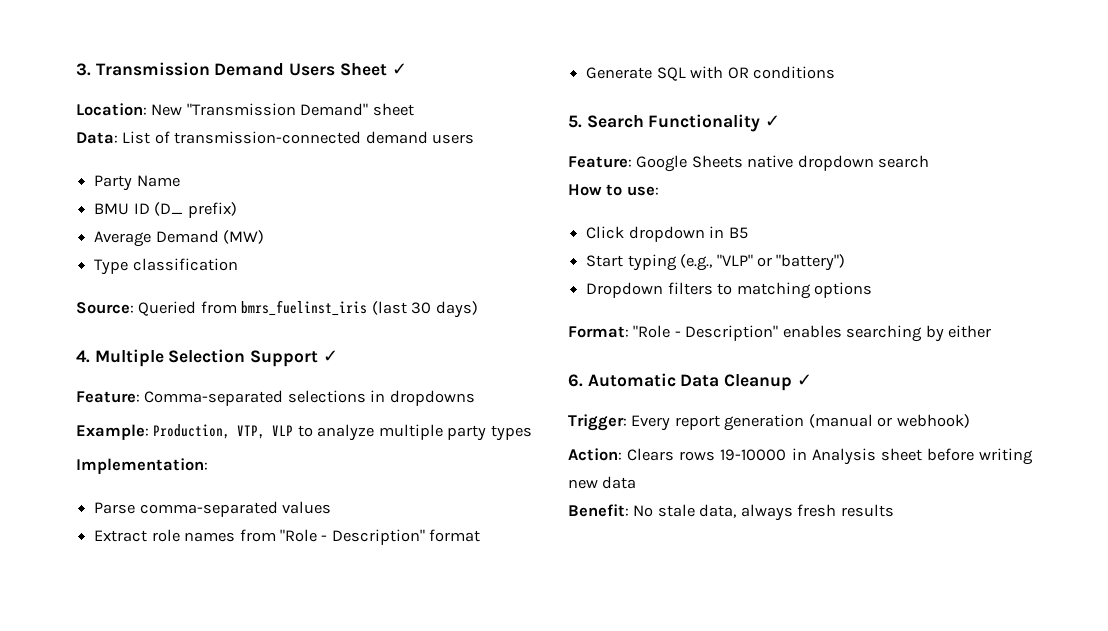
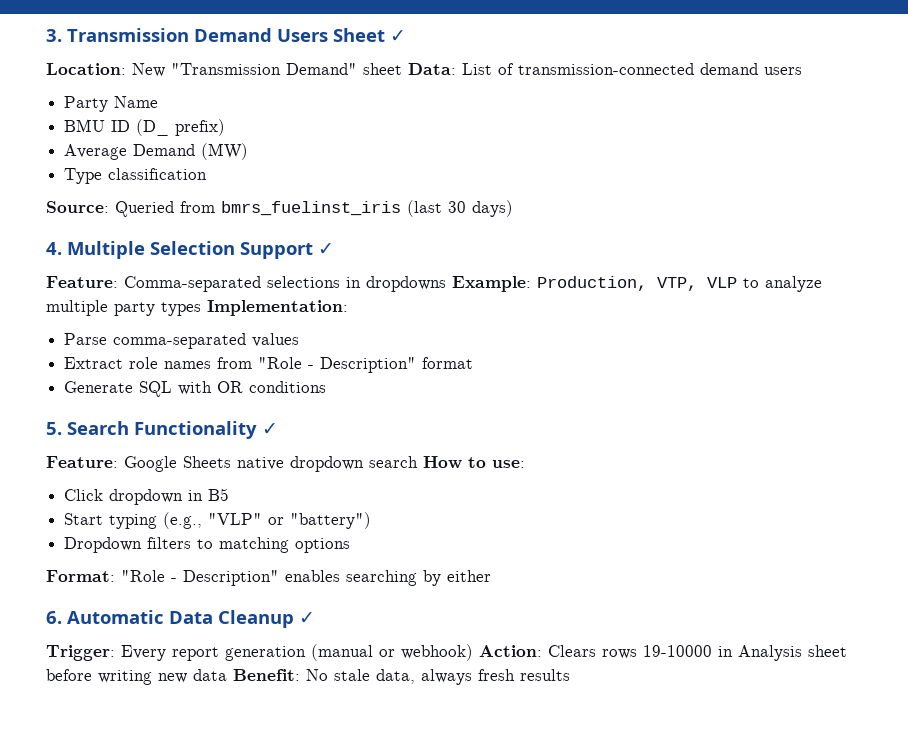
(414, 109) // -> (402, 69) none
(475, 398) // -> (446, 284) none
(532, 433) // -> (201, 309) none
(930, 161) // -> (418, 462) none
(970, 421) // -> (473, 652) none
(637, 482) // -> (227, 675) none

